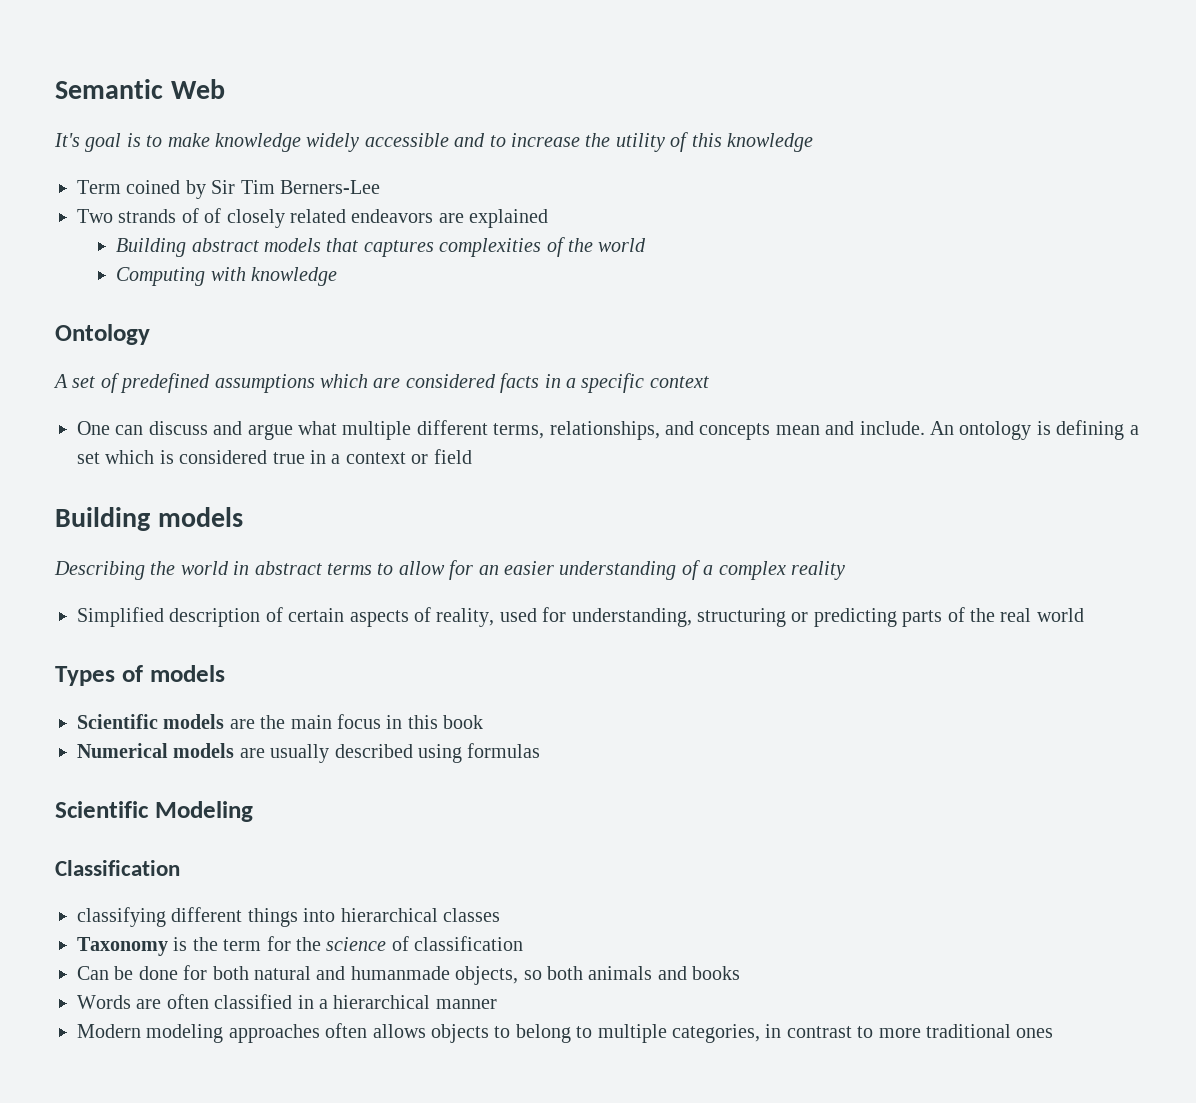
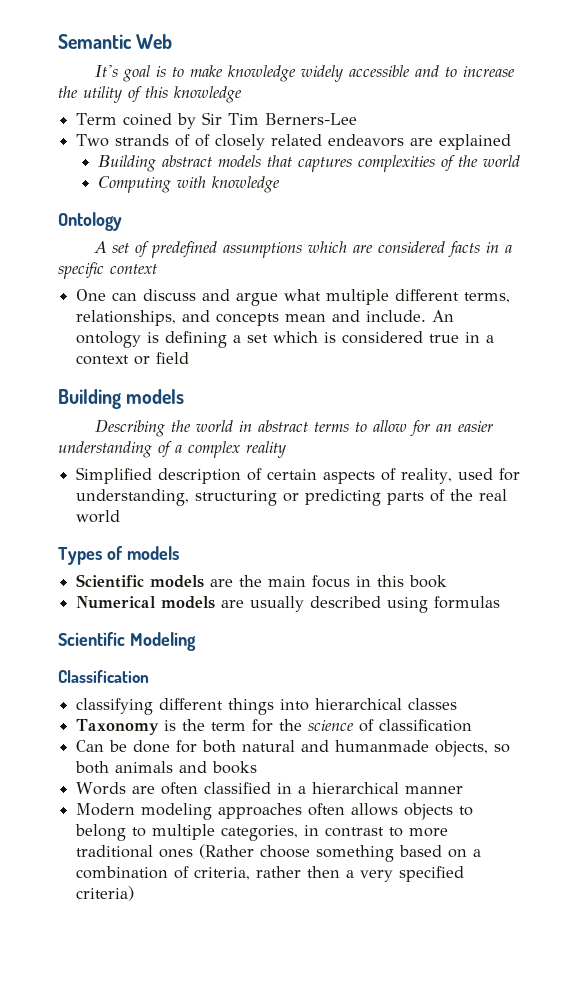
(1054, 1033) none -> [199,844,482,862] [76,866,465,882] [76,886,135,901] (Rather choose something based on a combination of criteria, rather then a very specified criteria)

